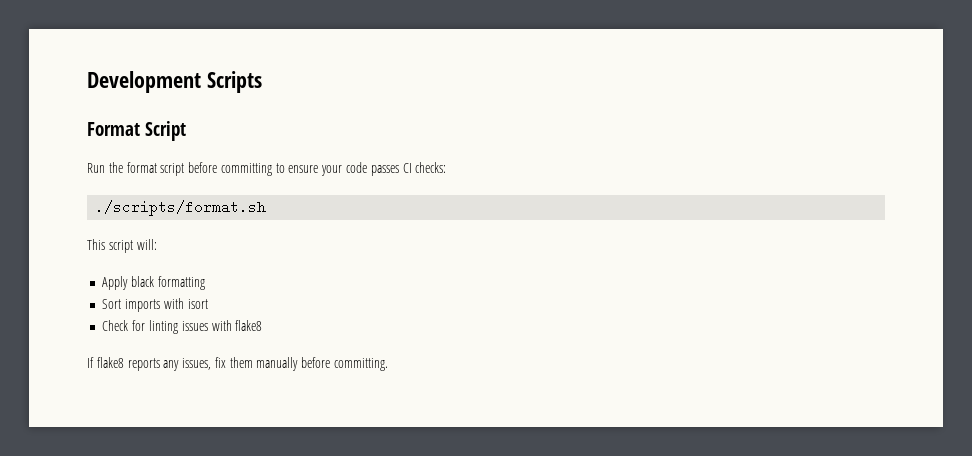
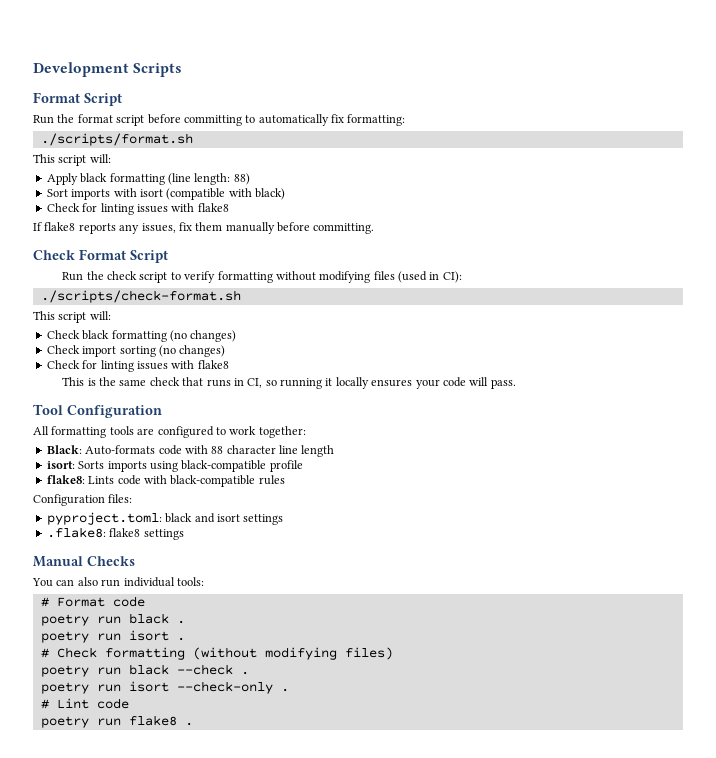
[288,162,447,176] ensure your code passes CI checks: -> [258,114,406,126] automatically fix formatting:
(205, 283) none -> [167,173,250,185] (line length: 88)
(208, 304) none -> [166,188,285,200] (compatible with black)
(389, 364) none -> [33,249,168,263] [62,271,462,283] [40,290,241,303] [33,311,111,323] [46,330,237,342] [46,345,226,357] [46,360,229,372] [62,377,516,389] [33,404,162,418] [33,426,306,438] [46,445,335,457] [46,460,303,472] [46,475,285,487] [33,494,133,506] [46,512,284,525] [46,527,184,540] [33,556,135,567] [32,577,204,587] [40,596,145,607] [40,613,185,626] [40,630,185,643] [40,647,393,660] [40,664,249,677] [40,681,289,694] [40,698,129,709] [40,715,193,728] // Check Format Script // Run the check script to verify formatting without modifying files (used in CI): // ./scripts/check-format.sh // This script will: // Check black formatting (no changes) // Check import sorting (no changes) // Check for linting issues with flake8 // This is the same check that runs in CI, so running it locally ensures your code will pass. // Tool Configuration // All formatting tools are configured to work together: // Black: Auto-formats code with 88 character line length // isort: Sorts imports using black-compatible profile // flake8: Lints code with black-compatible rules // Configuration files: // pyproject.toml: black and isort settings // .flake8: flake8 settings // Manual Checks // You can also run individual tools: // # Format code // poetry run black . // poetry run isort . // # Check formatting (without modifying files) // poetry run black --check . // poetry run isort --check-only . // # Lint code // poetry run flake8 .

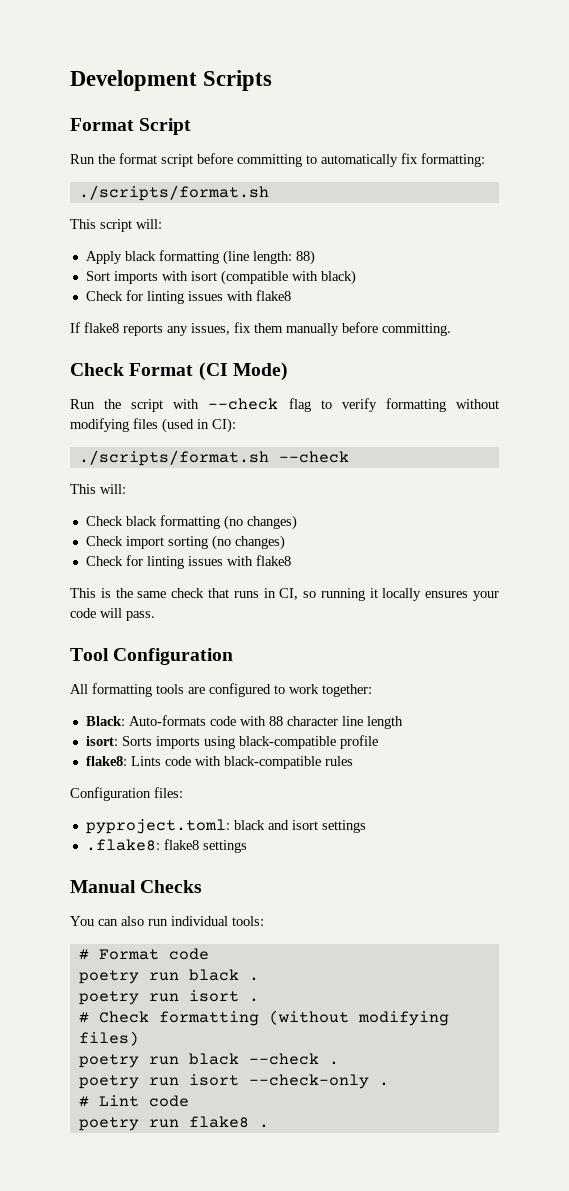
[130,250,168,263] [62,271,168,283] Script // Run the check script -> [198,362,288,381] [70,398,311,412] (CI Mode) // Run the script with --check flag
[40,290,241,303] [33,311,87,323] ./scripts/check-format.sh // This script -> [78,450,349,466] [70,484,96,494] ./scripts/format.sh --check // This

